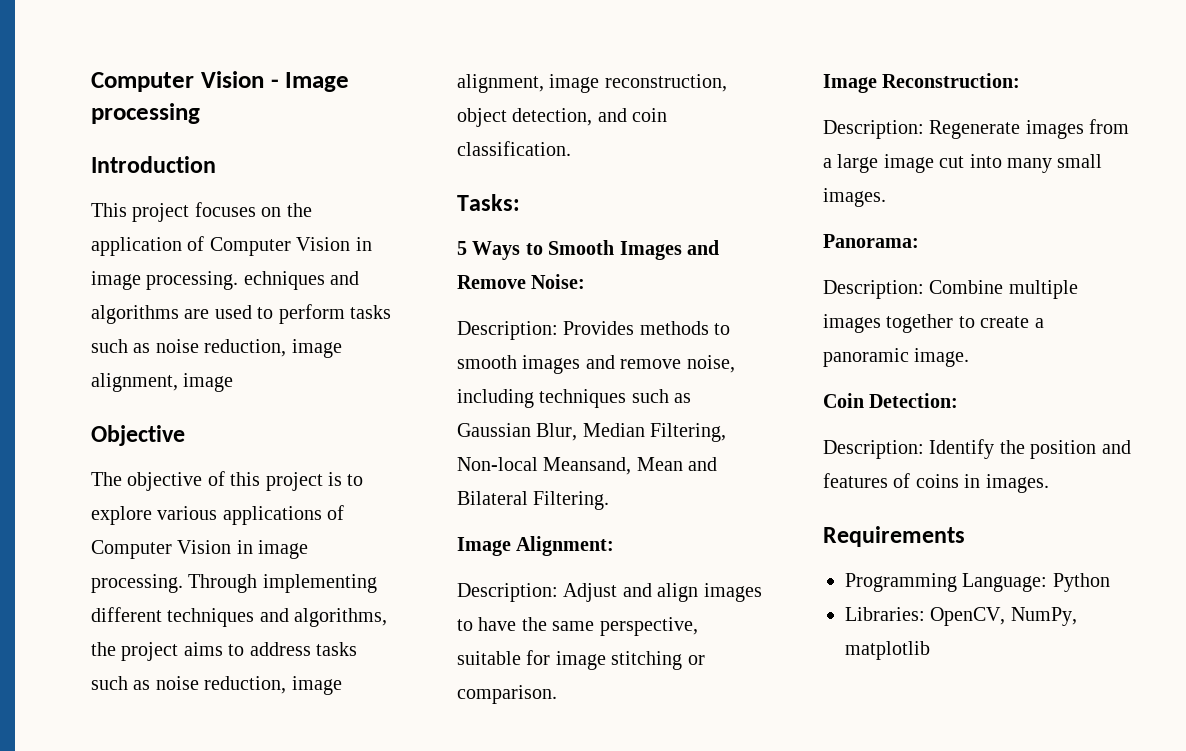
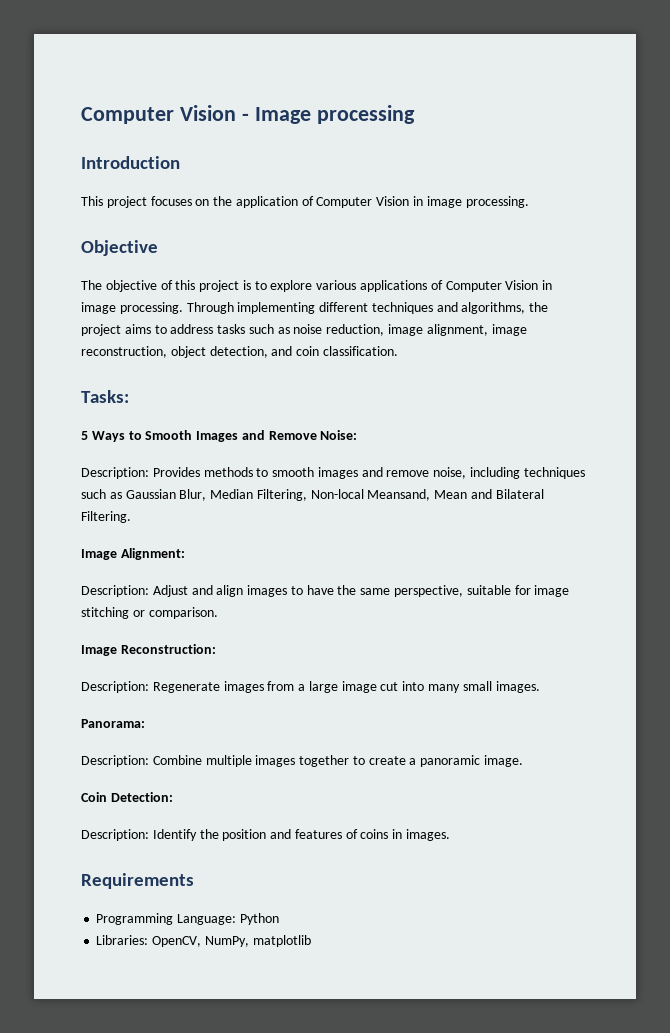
[243,271,360,290] [91,304,391,324] [91,339,342,358] [91,373,234,392] echniques and algorithms are used to perform tasks such as noise reduction, image alignment, image -> (529, 202) none

